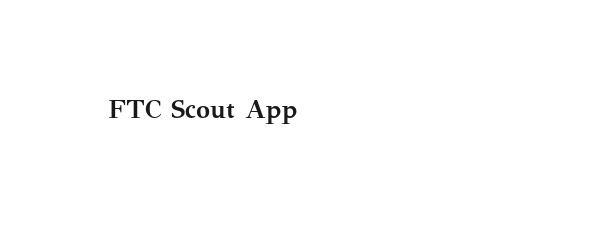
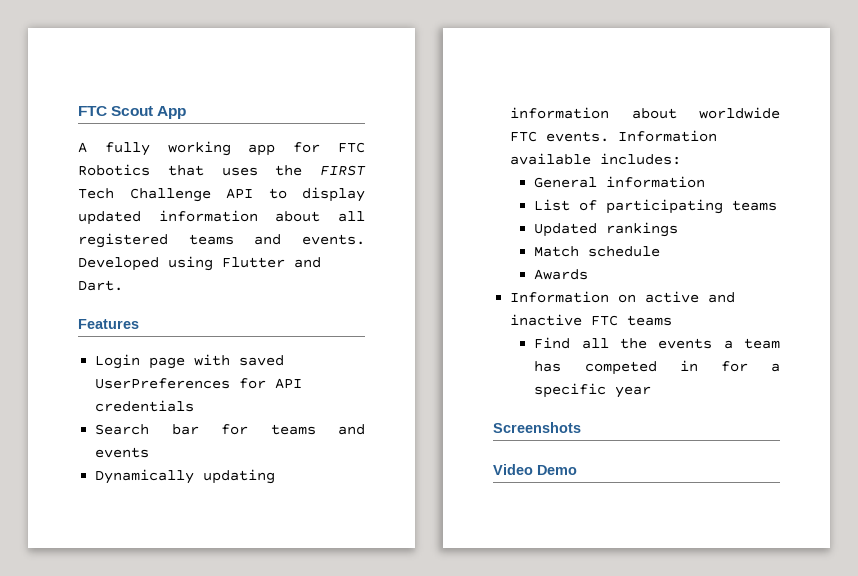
(298, 112) none -> [78,141,365,156] [78,164,366,176] [78,187,365,202] [78,210,365,225] [78,233,365,248] [78,256,321,271] [78,280,123,291] [78,319,139,329] [95,354,285,369] [95,378,303,389] [95,400,195,412] [95,424,365,435] [95,447,150,458] [95,469,276,484] [510,107,780,119] [510,130,718,142] [510,153,682,165] [534,176,706,188] [534,199,778,214] [534,222,679,237] [534,246,661,257] [534,269,589,280] [510,291,736,303] [510,314,673,326] [534,337,780,349] [534,360,780,375] [534,383,652,398] [493,422,581,433] [493,464,577,475] // A fully working app for FTC Robotics that uses the FIRST Tech Challenge API to display updated information about all registered teams and events. Developed using Flutter and Dart. // Features // Login page with saved UserPreferences for API credentials // Search bar for teams and events // Dynamically updating information about worldwide FTC events. Information available includes: // General information // List of participating teams // Updated rankings // Match schedule // Awards // Information on active and inactive FTC teams // Find all the events a team has competed in for a specific year // Screenshots // Video Demo

